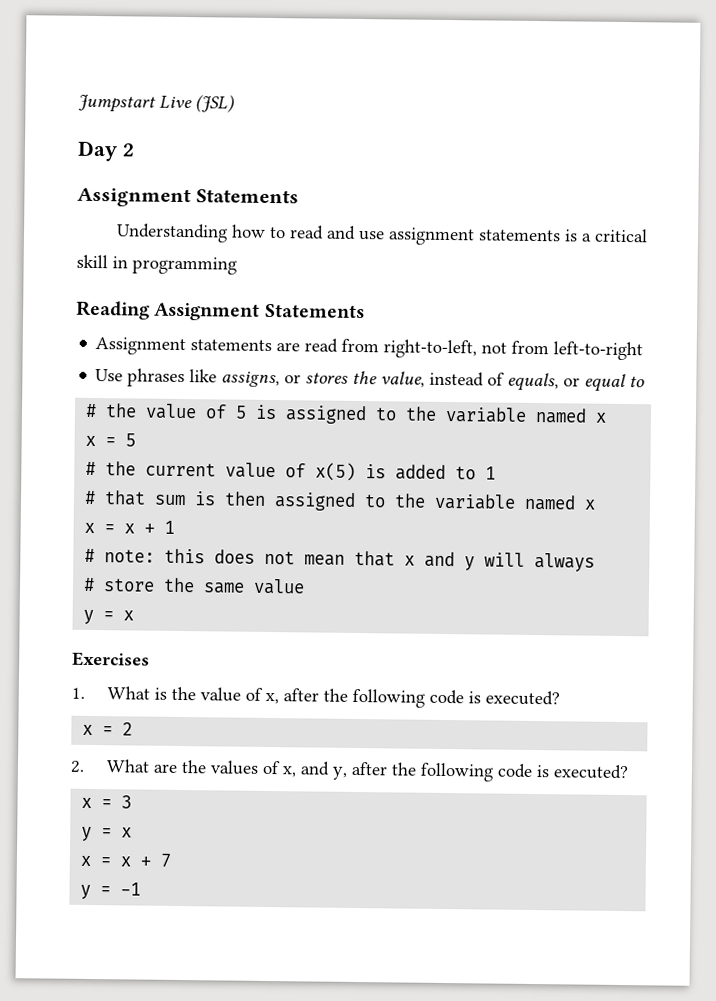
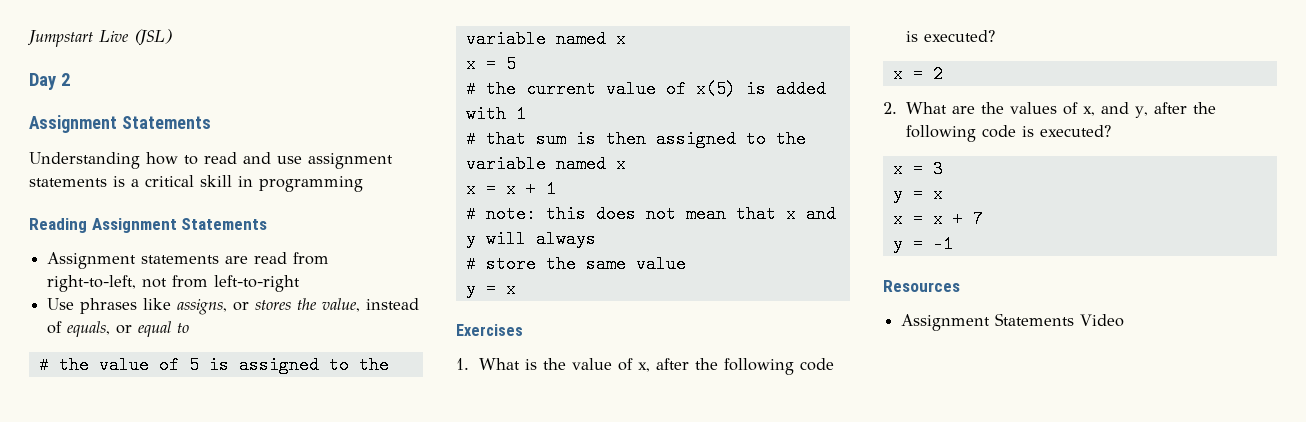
[455,466,477,480] to -> [465,105,506,123] with
(142, 889) none -> [883,280,960,292] [901,313,1125,331] // Resources // Assignment Statements Video

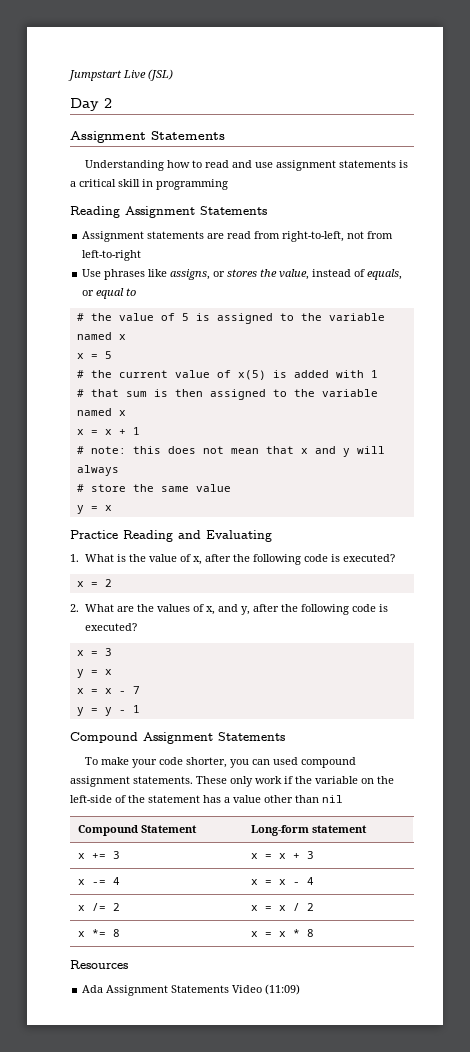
[456,324,523,336] Exercises -> [70,530,272,542] Practice Reading and Evaluating
[952,210,963,228] + -> [118,691,126,694] -
[932,235,953,253] -1 -> [104,705,140,716] [70,732,285,744] [84,757,356,768] [70,776,394,787] [70,795,343,803] [77,825,197,836] [250,825,367,836] [77,851,120,859] [250,851,314,859] [77,877,120,885] [250,877,314,885] [77,903,120,911] [250,903,314,911] [77,929,120,937] [250,929,314,937] y - 1 // Compound Assignment Statements // To make your code shorter, you can used compound assignment statements. These only work if the variable on the left-side of the statement has a value other than nil // Compound Statement | Long-form statement // x += 3 | x = x + 3 // x -= 4 | x = x - 4 // x /= 2 | x = x / 2 // x *= 8 | x = x * 8
(960, 286) none -> [82,985,104,993] Ada
(1125, 320) none -> [265,984,301,995] (11:09)

